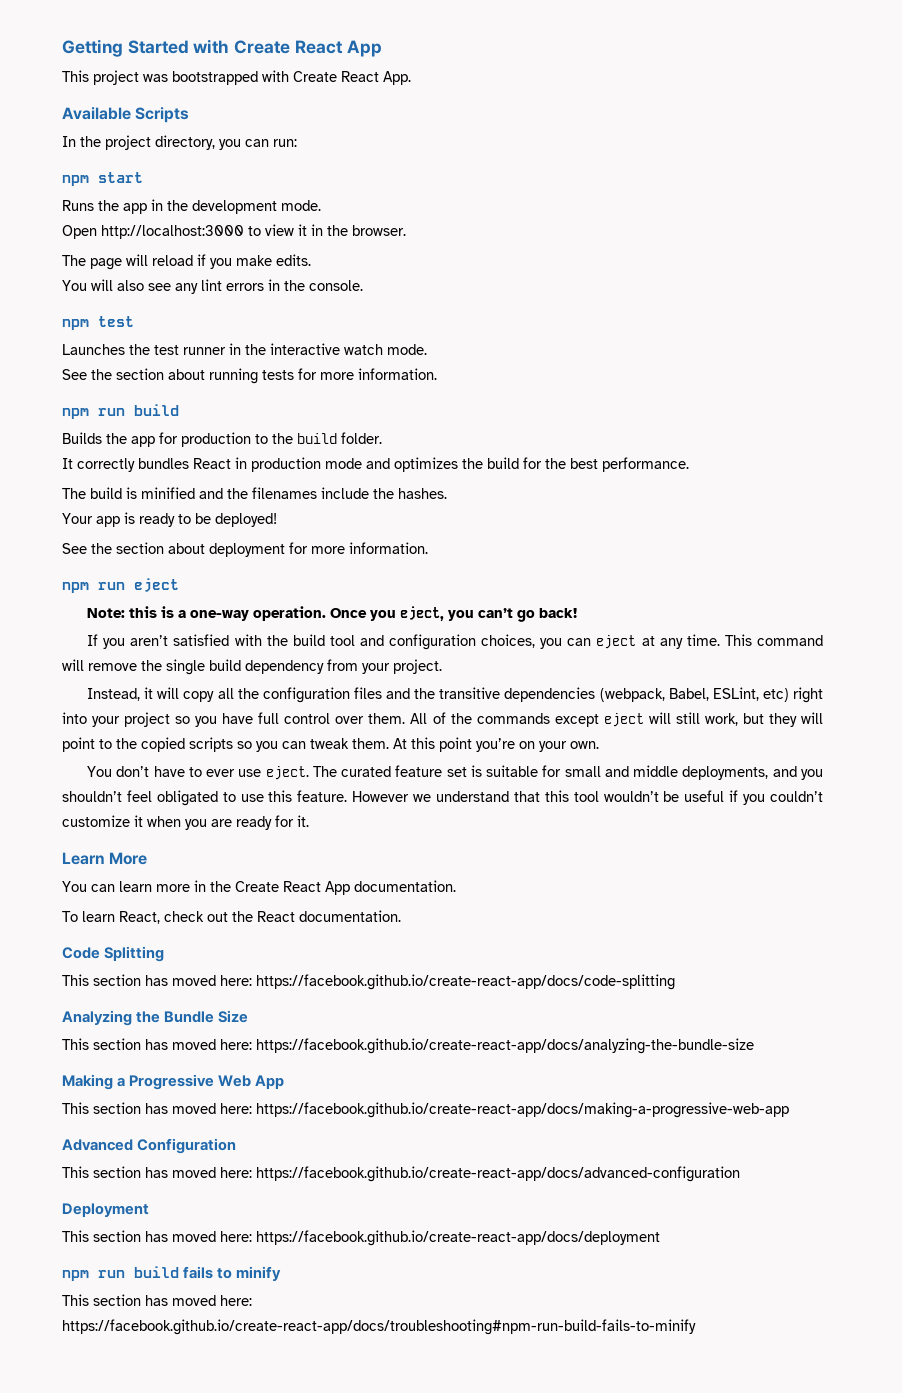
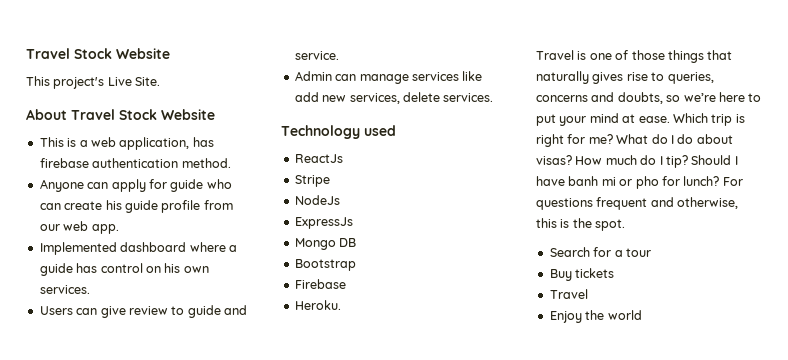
[62,39,382,57] [62,70,411,85] [62,107,190,123] [62,135,297,150] [62,172,143,186] [62,199,321,214] [62,224,406,239] [62,254,311,270] [62,279,363,294] [62,316,134,330] [62,343,427,355] [62,368,437,384] [62,404,179,419] [62,432,382,447] [62,457,689,472] [62,487,447,499] [62,512,277,527] [62,542,428,557] [62,578,179,593] [87,606,578,622] [87,634,823,650] [62,659,442,675] [87,687,823,703] [62,712,823,727] [62,737,599,752] [87,765,824,780] [62,790,824,806] [62,815,309,830] [62,852,148,865] [62,880,456,895] [62,910,401,924] [62,946,165,962] [62,974,675,990] [62,1010,249,1026] [62,1038,754,1054] [62,1074,285,1090] [62,1102,789,1118] [62,1138,237,1154] [62,1166,740,1182] [62,1203,149,1217] [62,1230,660,1246] [62,1266,282,1281] [62,1294,252,1306] [62,1319,696,1335] Getting Started with Create React App // This project was bootstrapped with Create React App. // Available Scripts // In the project directory, you can run: // npm start // Runs the app in the development mode. // Open http://localhost:3000 to view it in the browser. // The page will reload if you make edits. // You will also see any lint errors in the console. // npm test // Launches the test runner in the interactive watch mode. // See the section about running tests for more information. // npm run build // Builds the app for production to the build folder. // It correctly bundles React in production mode and optimizes the build for the best performance. // The build is minified and the filenames include the hashes. // Your app is ready to be deployed! // See the section about deployment for more information. // npm run eject // Note: this is a one-way operation. Once you eject, you can’t go back! // If you aren’t satisfied with the build tool and configuration choices, you can eject at any time. This command will remove the single build dependency from your project. // Instead, it will copy all the configuration files and the transitive dependencies (webpack, Babel, ESLint, etc) right into your project so you have full control over them. All of the commands except eject will still work, but they will point to the copied scripts so you can tweak them. At this point you’re on your own. // You don’t have to ever use eject. The curated feature set is suitable for small and middle deployments, and you shouldn’t feel obligated to use this feature. However we understand that this tool wouldn’t be useful if you couldn’t customize it when you are ready for it. // Learn More // You can learn more in the Create React App documentation. // To learn React, check out the React documentation. // Code Splitting // This section has moved here: https://facebook.github.io/create-react-app/docs/code-splitting // Analyzing the Bundle Size // This section has moved here: https://facebook.github.io/create-react-app/docs/analyzing-the-bundle-size // Making a Progressive Web App // This section has moved here: https://facebook.github.io/create-react-app/docs/making-a-progressive-web-app // Advanced Configuration // This section has moved here: https://facebook.github.io/create-react-app/docs/advanced-configuration // Deployment // This section has moved here: https://facebook.github.io/create-react-app/docs/deployment // npm run build fails to minify // This section has moved here: https://facebook.github.io/create-react-app/docs/troubleshooting#npm-run-build-fails-to-minify -> [26,48,170,59] [26,76,161,89] [26,109,215,120] [39,137,214,150] [39,158,231,168] [39,179,232,192] [39,200,233,213] [39,221,119,234] [39,242,237,255] [39,263,209,276] [39,285,90,294] [39,305,247,318] [294,51,339,60] [294,71,483,84] [294,92,494,104] [281,125,396,139] [294,154,343,163] [294,175,330,187] [294,195,340,205] [294,217,353,229] [294,238,357,250] [294,259,356,271] [294,279,346,289] [294,300,341,310] [536,50,733,63] [536,71,714,84] [536,92,762,104] [536,113,745,126] [536,134,733,147] [536,155,738,168] [536,176,743,189] [536,197,739,210] [536,218,626,231] [549,247,651,257] [549,268,615,281] [549,289,588,299] [549,310,642,323] Travel Stock Website // This project's Live Site. // About Travel Stock Website // This is a web application, has firebase authentication method. // Anyone can apply for guide who can create his guide profile from our web app. // Implemented dashboard where a guide has control on his own services. // Users can give review to guide and service. // Admin can manage services like add new services, delete services. // Technology used // ReactJs // Stripe // NodeJs // ExpressJs // Mongo DB // Bootstrap // Firebase // Heroku. // Travel is one of those things that naturally gives rise to queries, concerns and doubts, so we’re here to put your mind at ease. Which trip is right for me? What do I do about visas? How much do I tip? Should I have banh mi or pho for lunch? For questions frequent and otherwise, this is the spot. // Search for a tour // Buy tickets // Travel // Enjoy the world

